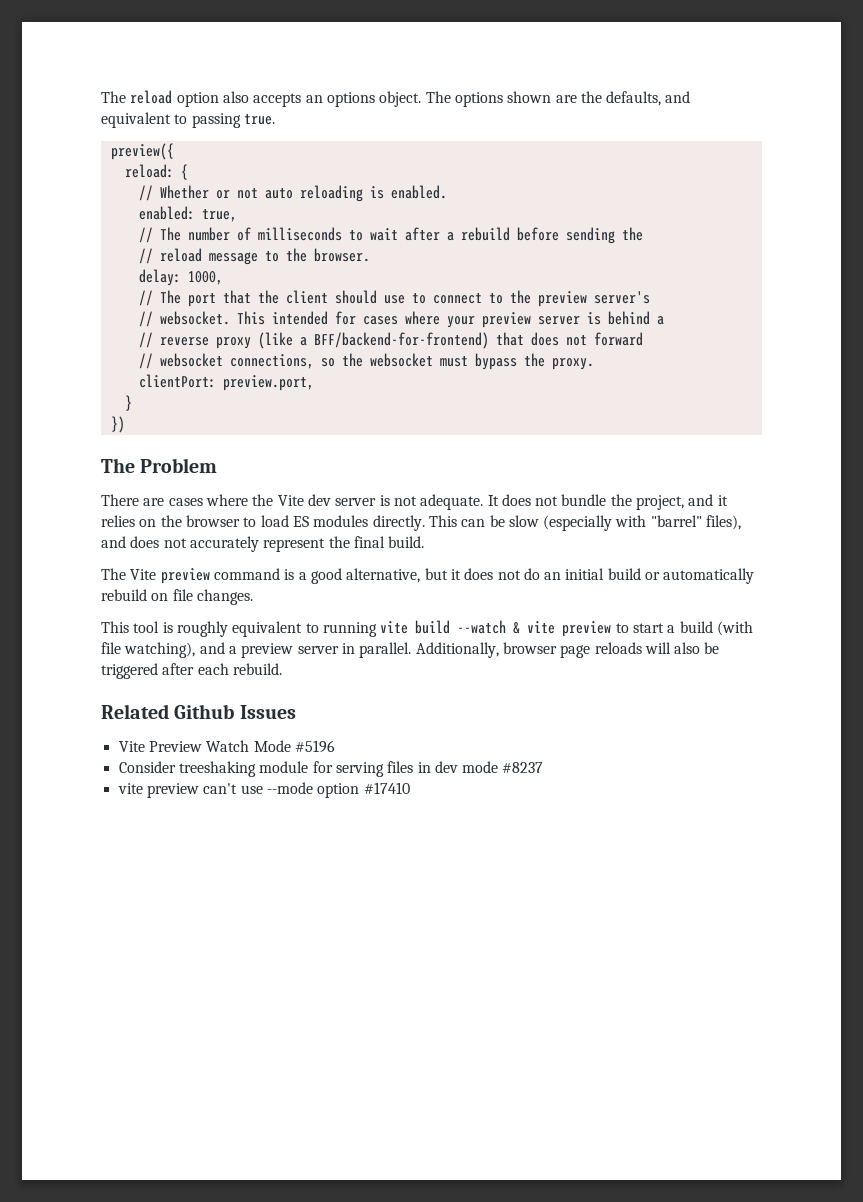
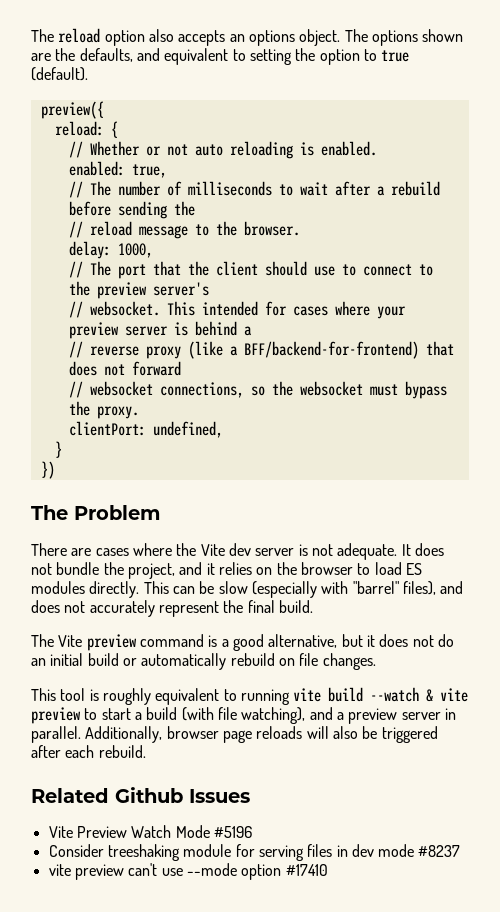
[191,113,275,128] passing true. -> [249,48,410,65] [31,67,88,81] setting the option to true (default).
[222,375,314,391] preview.port, -> [152,421,223,438] undefined,

